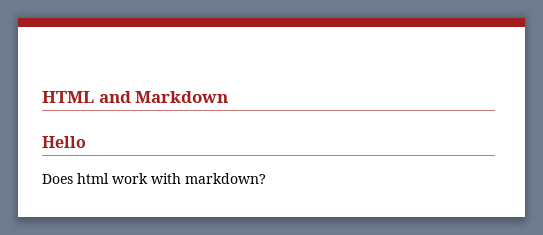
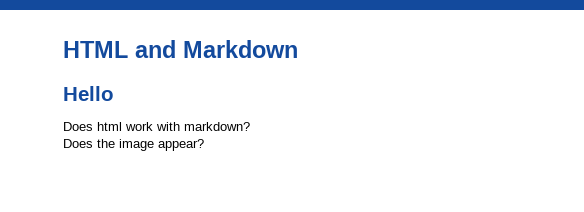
(266, 178) none -> [63,139,204,151] // Does the image appear?

